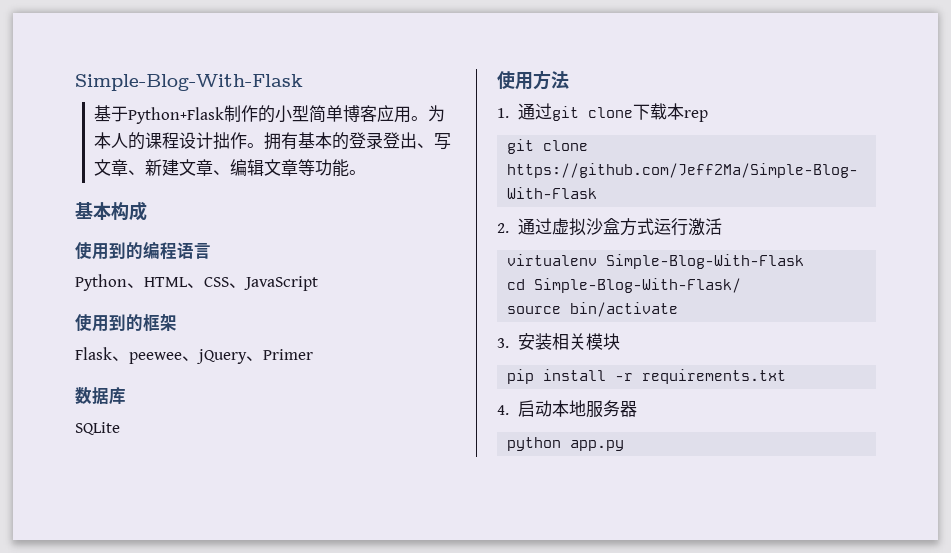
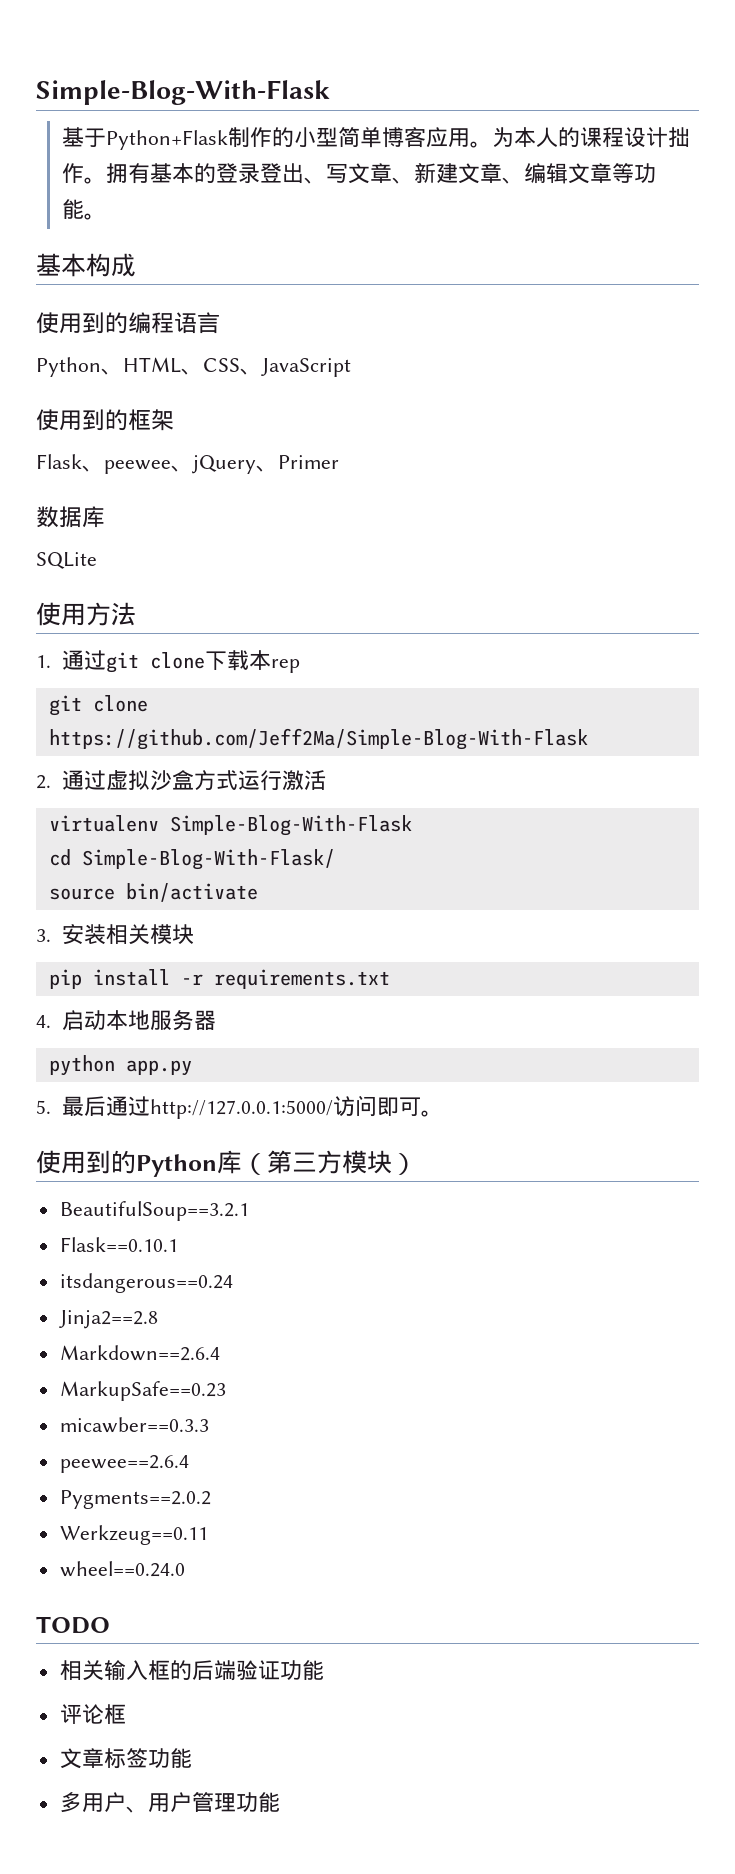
(625, 445) none -> [36,1095,444,1119] [36,1150,417,1177] [59,1201,249,1221] [59,1237,178,1252] [59,1273,233,1293] [58,1310,158,1329] [59,1345,220,1361] [59,1381,226,1401] [59,1417,209,1433] [59,1455,189,1473] [59,1490,211,1509] [59,1525,208,1545] [59,1561,185,1577] [36,1616,110,1634] [59,1660,324,1681] [59,1704,126,1724] [59,1748,192,1769] [59,1792,280,1813] // 5.最后通过http://127.0.0.1:5000/访问即可。 // 使用到的Python库（第三方模块） // BeautifulSoup==3.2.1 // Flask==0.10.1 // itsdangerous==0.24 // Jinja2==2.8 // Markdown==2.6.4 // MarkupSafe==0.23 // micawber==0.3.3 // peewee==2.6.4 // Pygments==2.0.2 // Werkzeug==0.11 // wheel==0.24.0 // TODO // 相关输入框的后端验证功能 // 评论框 // 文章标签功能 // 多用户、用户管理功能

